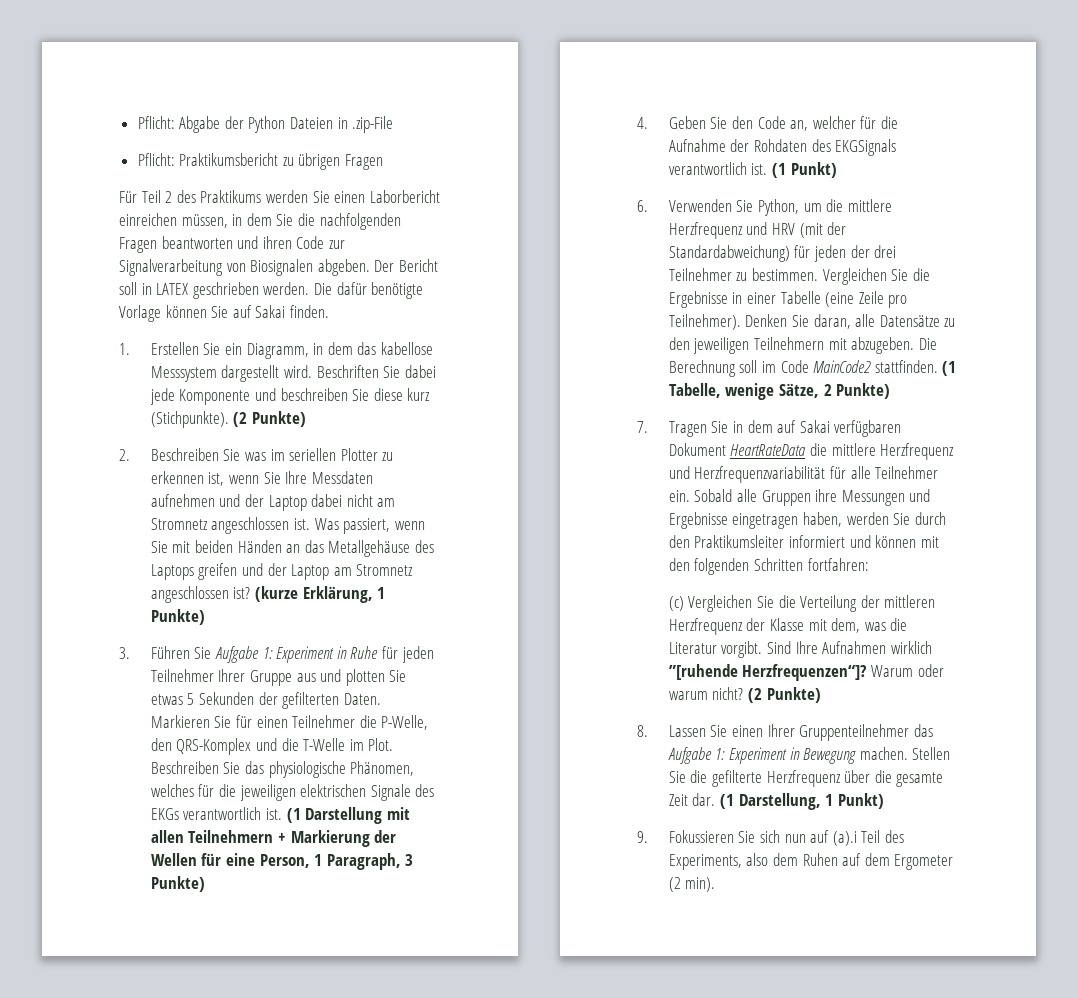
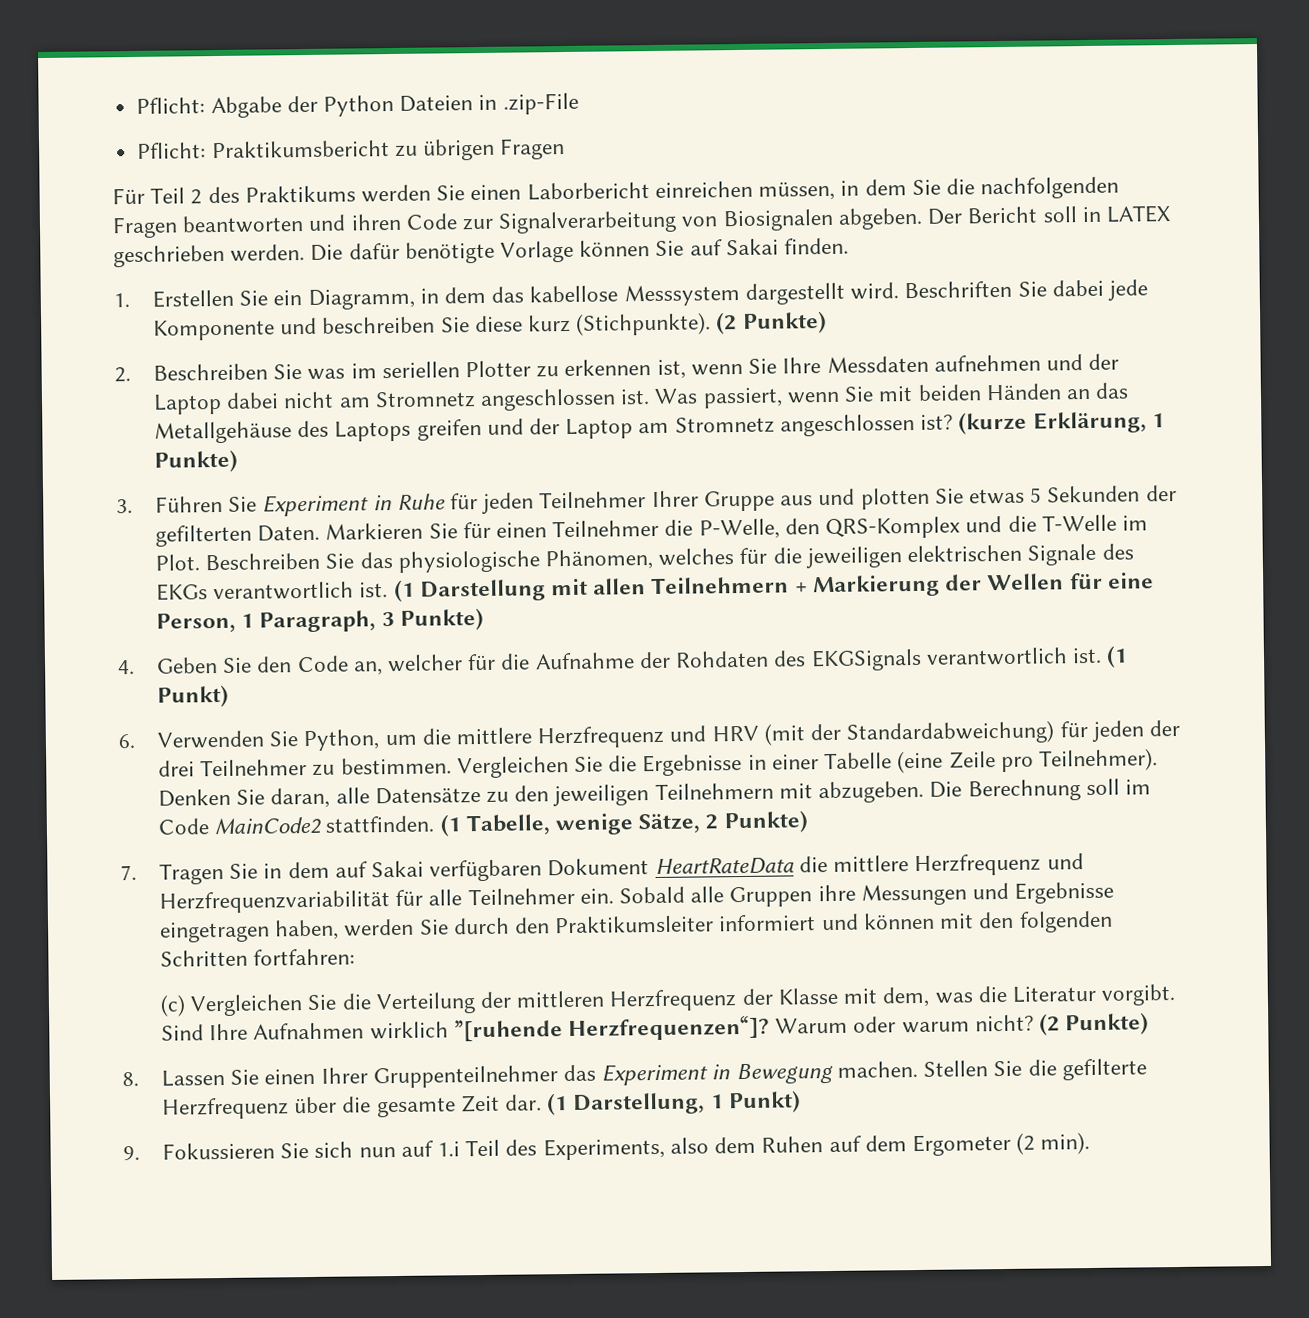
[215,646,273,663] Aufgabe 1: -> (258, 504) none
[667,747,726,764] Aufgabe 1: -> (597, 1073) none
[832,831,857,846] (a).i -> [437,1141,461,1157] 1.i

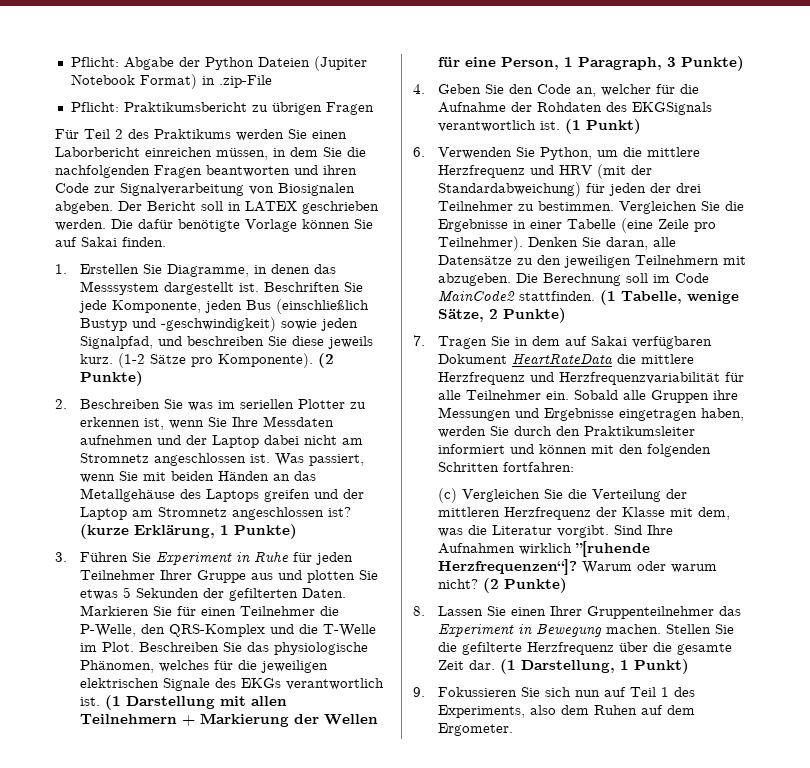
(474, 103) none -> [313,56,367,71] [70,74,197,89] (Jupiter Notebook Format)
[273,285,619,310] ein Diagramm, in dem das kabellose -> [167,264,337,277] Diagramme, in denen das
[850,282,900,300] wird. -> [239,283,260,292] ist.
[1051,279,1148,301] [153,312,712,341] dabei jede Komponente und beschreiben Sie diese kurz (Stichpunkte). -> [79,299,370,314] [80,317,359,332] [80,336,374,349] [80,353,314,368] jede Komponente, jeden Bus (einschließlich Bustyp und -geschwindigkeit) sowie jeden Signalpfad, und beschreiben Sie diese jeweils kurz. (1-2 Sätze pro Komponente).
[437,1139,501,1157] 1.i Teil -> [630,687,670,697] Teil 1
[911,1132,1091,1157] Ergometer (2 min). -> [438,723,514,736] Ergometer.

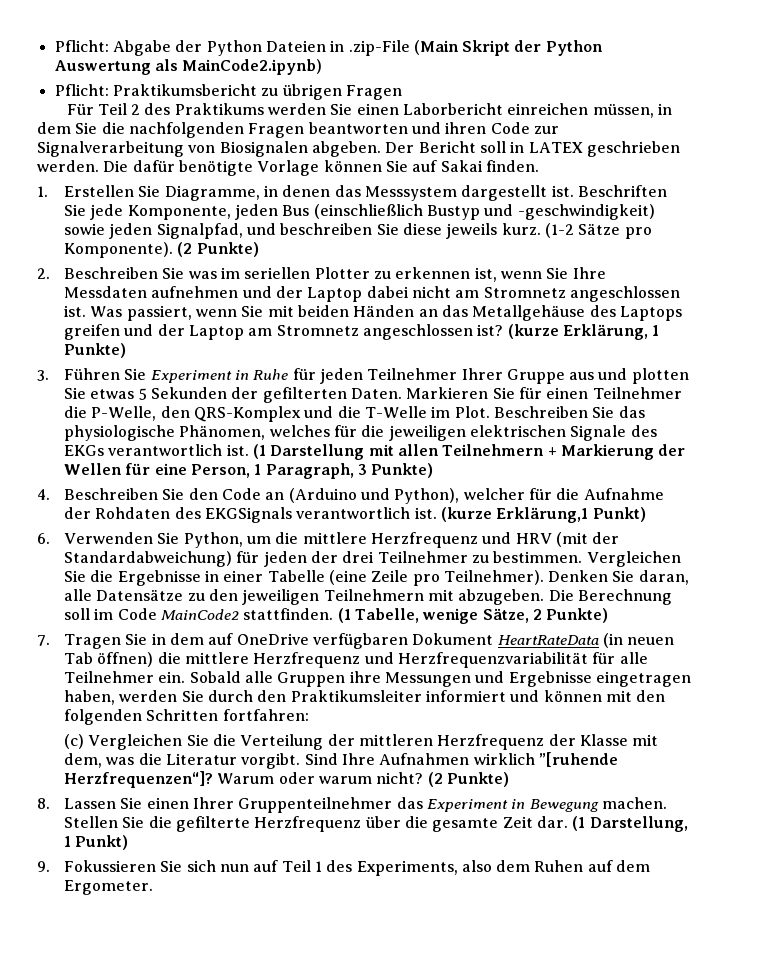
[313,56,367,71] [70,74,197,89] (Jupiter Notebook Format) -> (326, 46) none
(272, 81) none -> [413,40,603,56] [54,59,323,75] (Main Skript der Python Auswertung als MainCode2.ipynb)
[438,84,482,94] Geben -> [63,488,158,500] Beschreiben
[576,87,597,97] an, -> [265,488,460,504] an (Arduino und Python),
[565,119,582,134] (1 -> [440,507,589,523] (kurze Erklärung,1
[591,336,628,346] Sakai -> [236,633,309,645] OneDrive
(614, 358) none -> [602,633,675,648] [63,652,154,667] (in neuen Tab öffnen)

